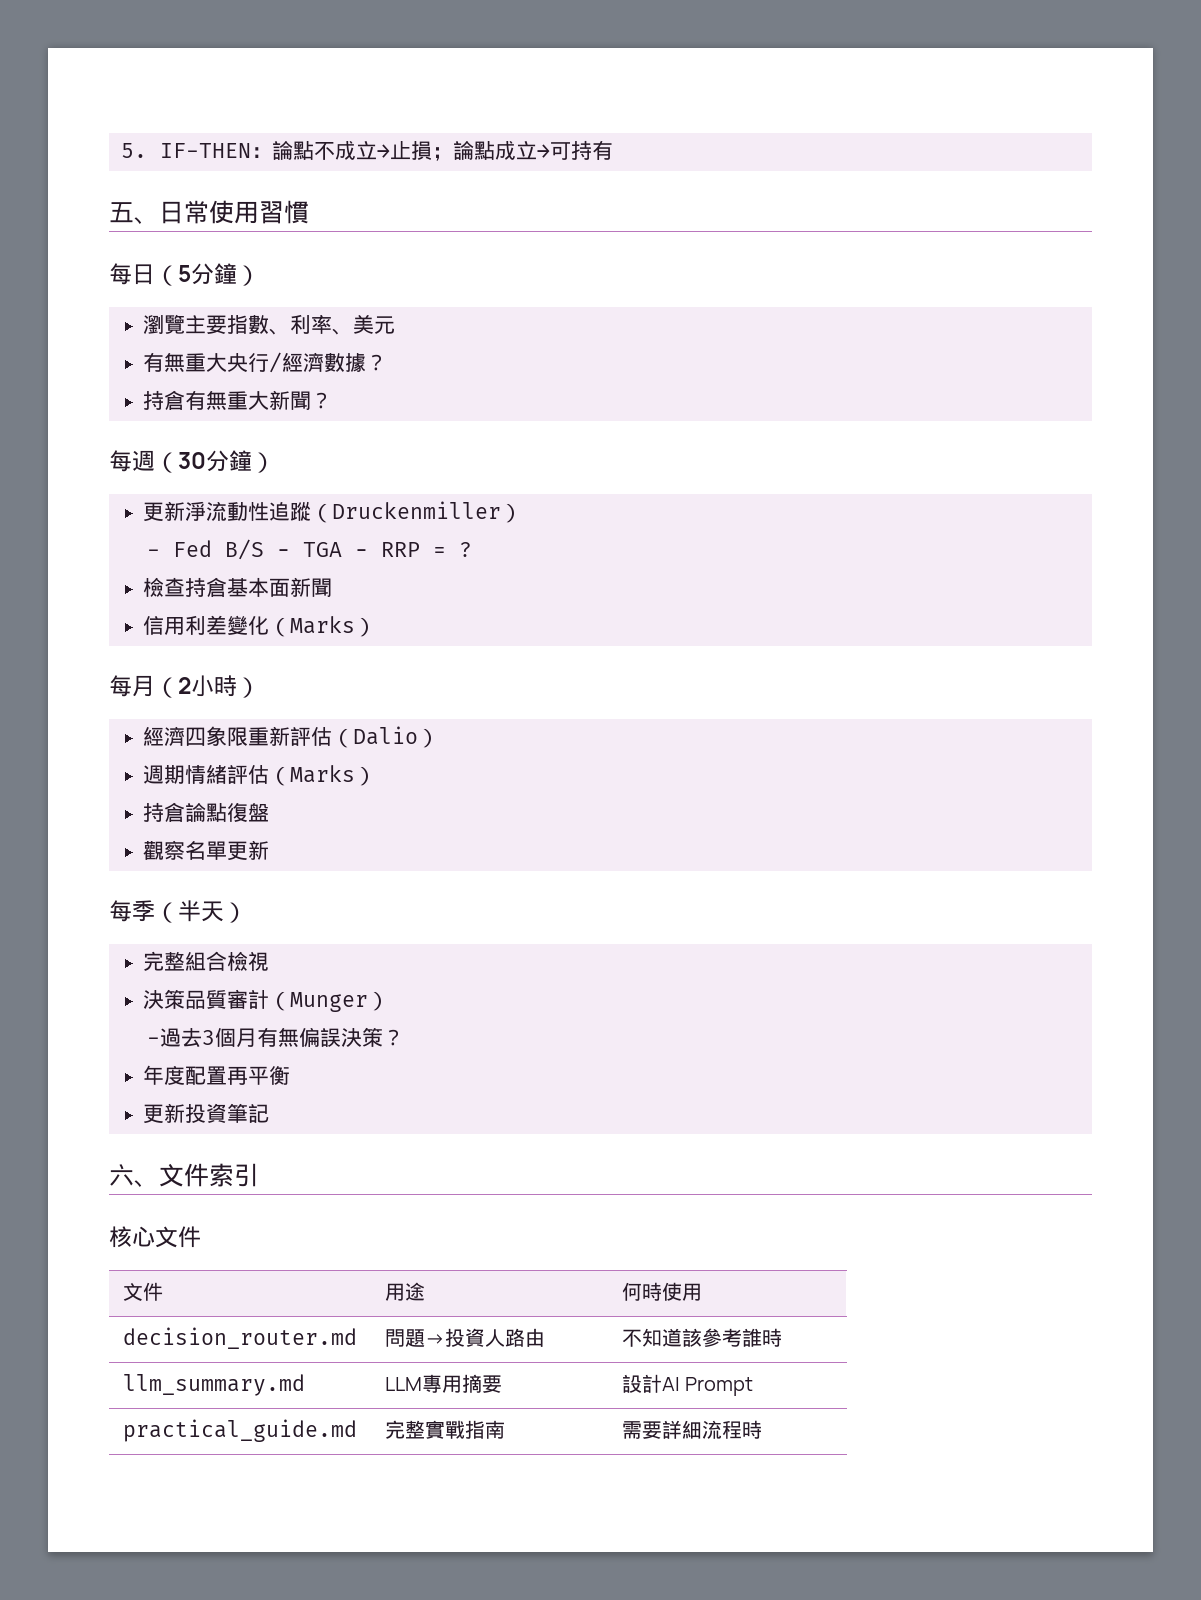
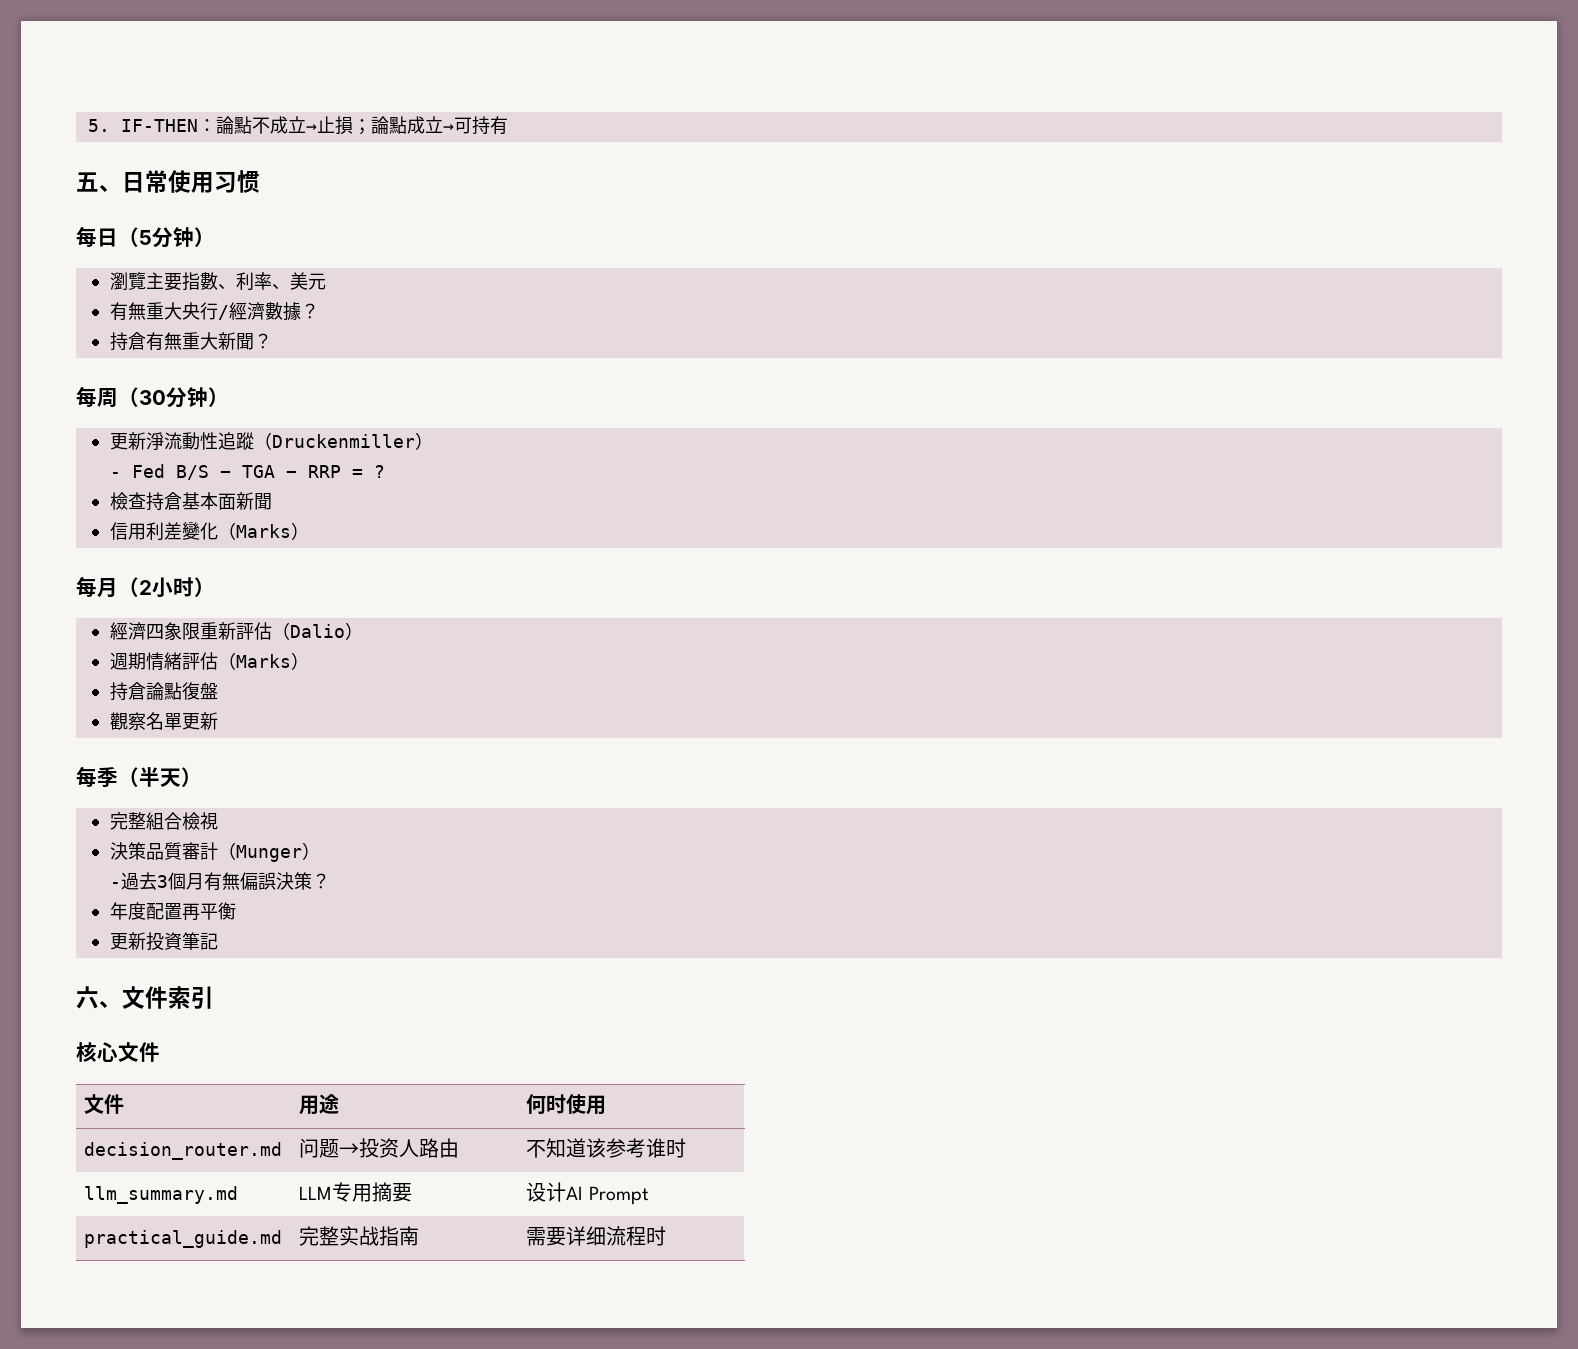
[259,200,309,224] 習慣 -> [214,170,260,193] 习惯
[214,263,237,284] 鐘 -> [173,227,194,247] 钟
[132,450,155,471] 週 -> [97,388,118,407] 周
[229,450,252,471] 鐘 -> [187,387,208,407] 钟
[214,675,237,697] 時 -> [173,577,194,597] 时
[641,1282,662,1301] 時 -> [546,1094,567,1114] 时
[384,1328,485,1347] 問題→投資 -> [299,1138,400,1158] 问题→投资
[681,1328,782,1347] 該參考誰時 -> [586,1138,687,1158] 该参考谁时
[421,1374,442,1393] 專 -> [332,1182,353,1202] 专
[621,1374,662,1393] 設計 -> [526,1182,567,1202] 设计
[424,1420,465,1439] 實戰 -> [339,1226,380,1246] 实战
[661,1420,762,1439] 詳細流程時 -> [566,1226,667,1246] 详细流程时

